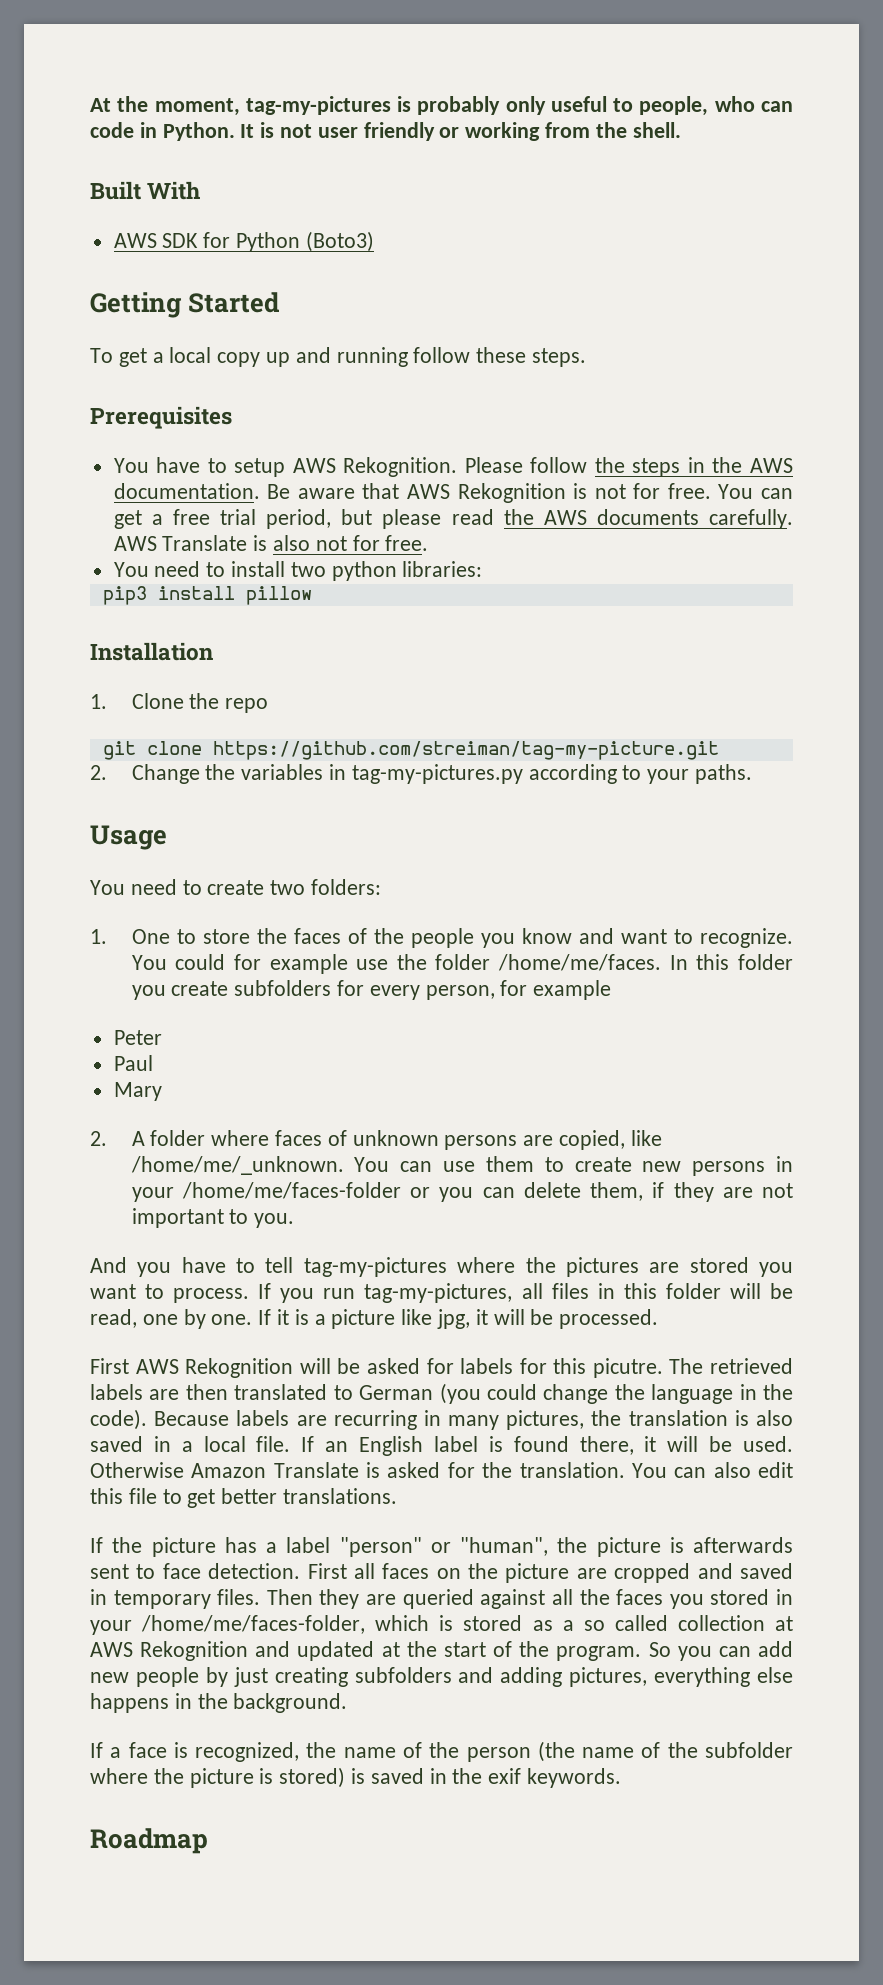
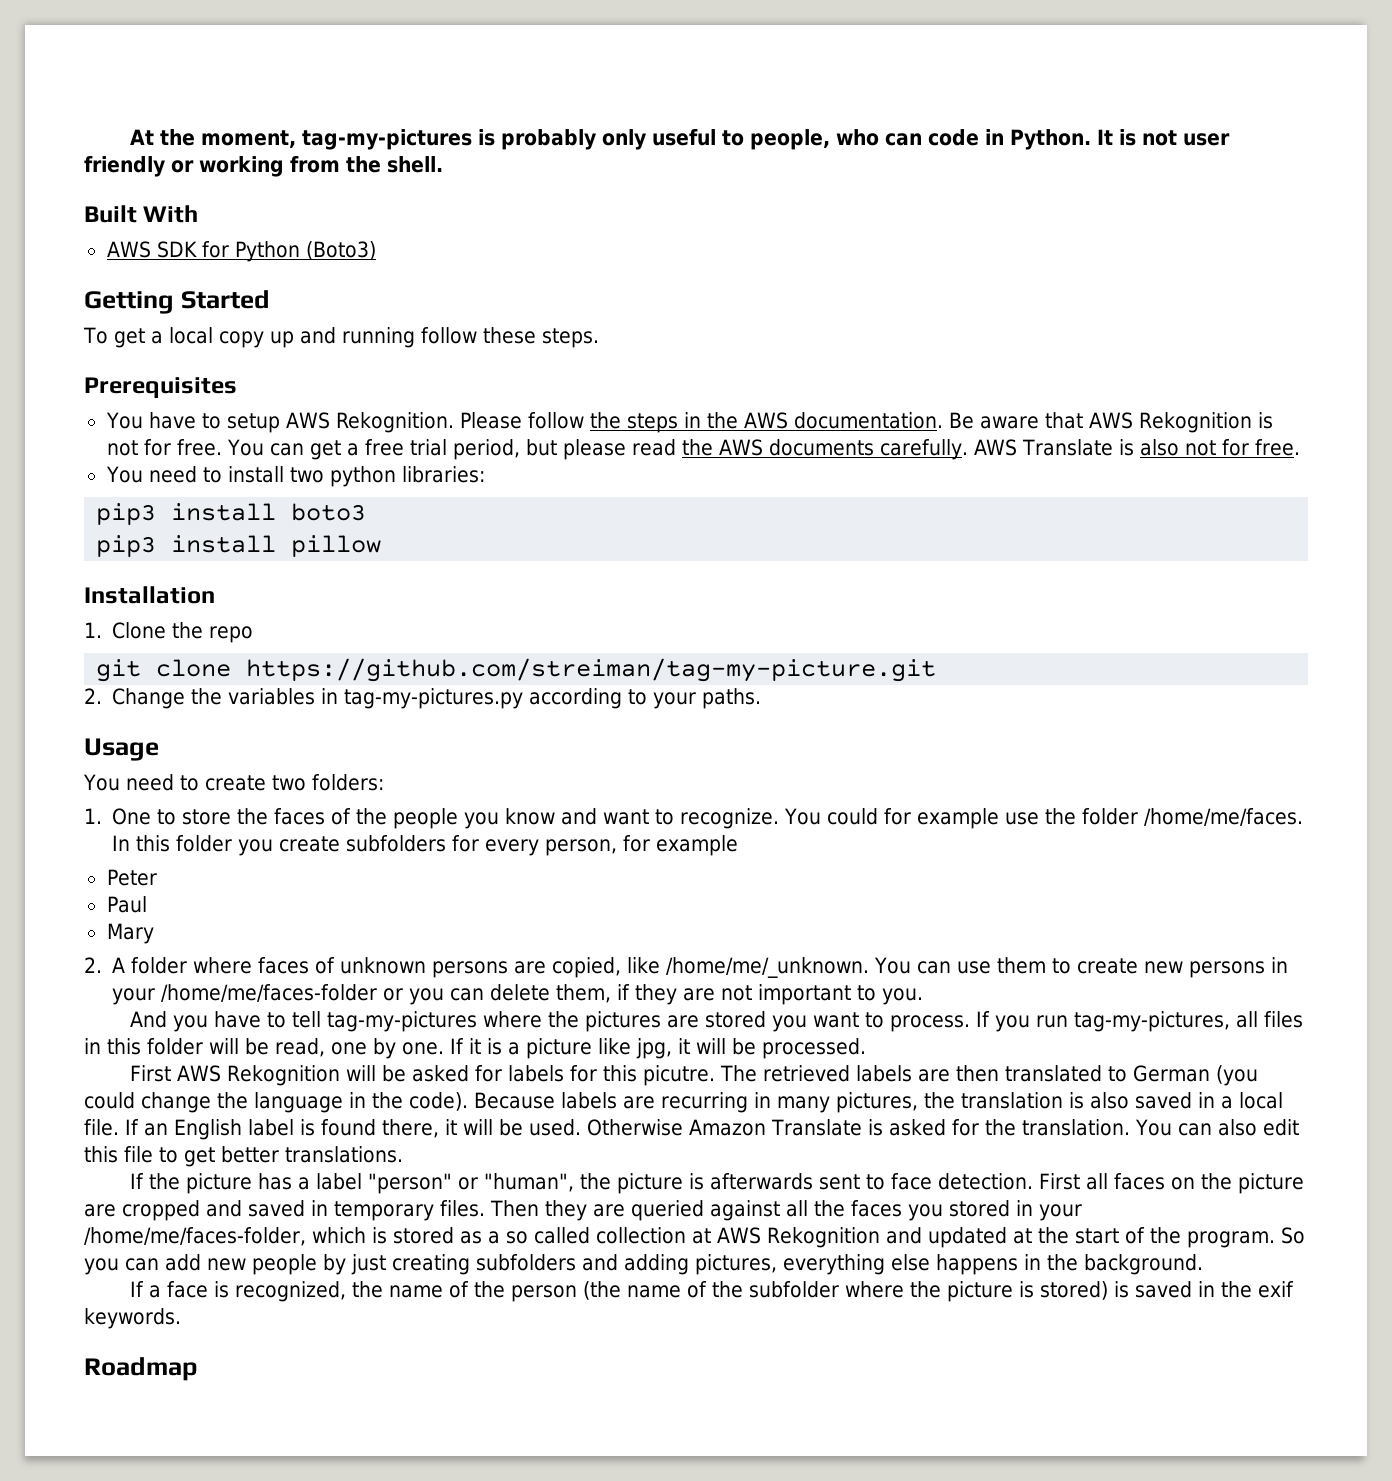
(483, 569) none -> [96,503,367,525] // pip3 install boto3

